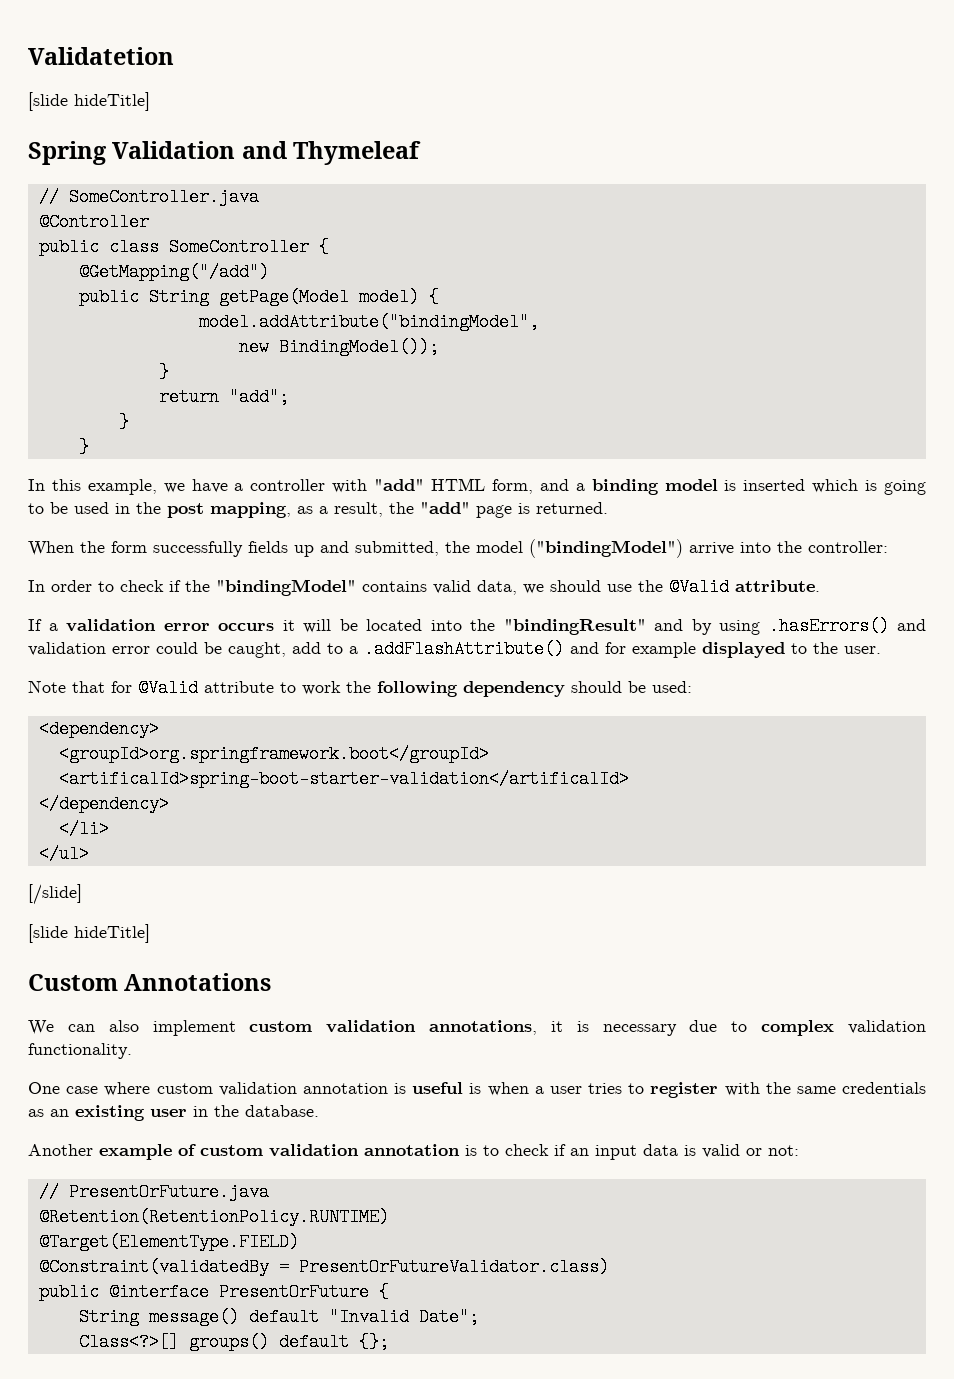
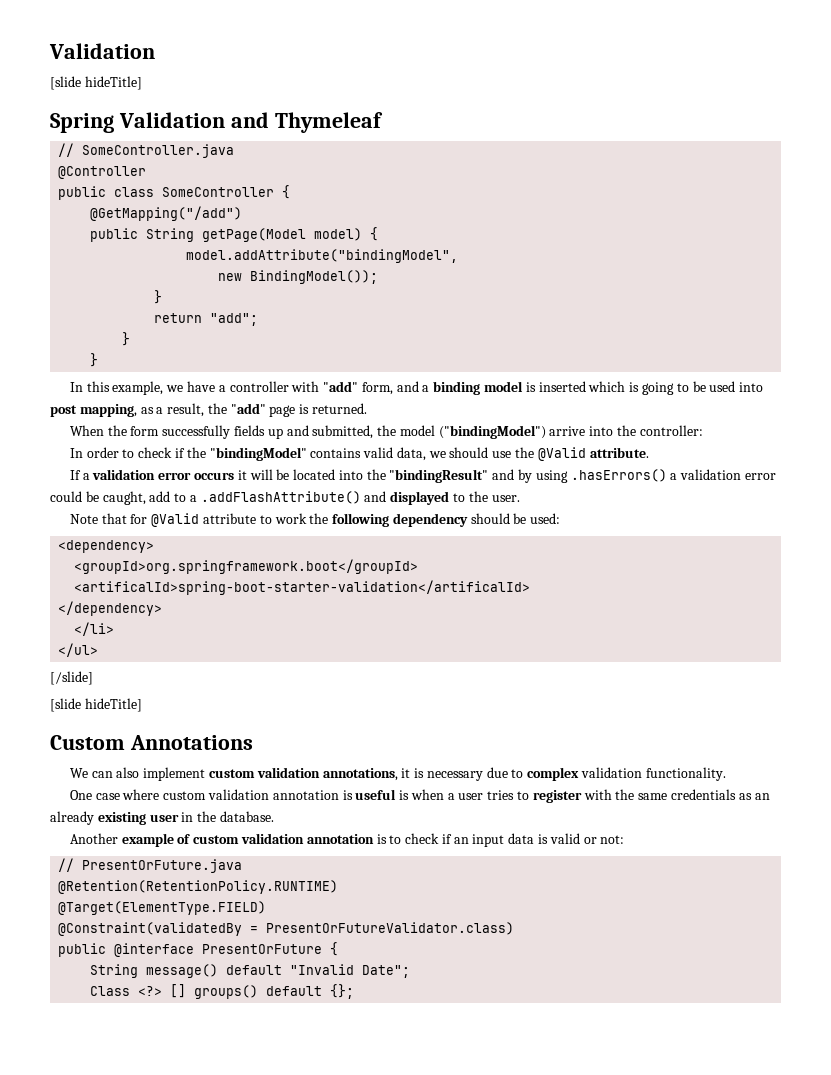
[28,47,174,65] Validatetion -> [49,43,155,59] Validation
[431,478,486,491] HTML -> (359, 386) none
[115,502,161,514] in the -> [739,382,764,392] into
[897,619,926,631] and -> [670,473,678,480] a
[605,642,696,658] for example -> (387, 496) none
(69, 1113) none -> [50,811,94,825] already
[78,1333,179,1351] Class<?>[] -> [90,984,187,998] Class <?> []

